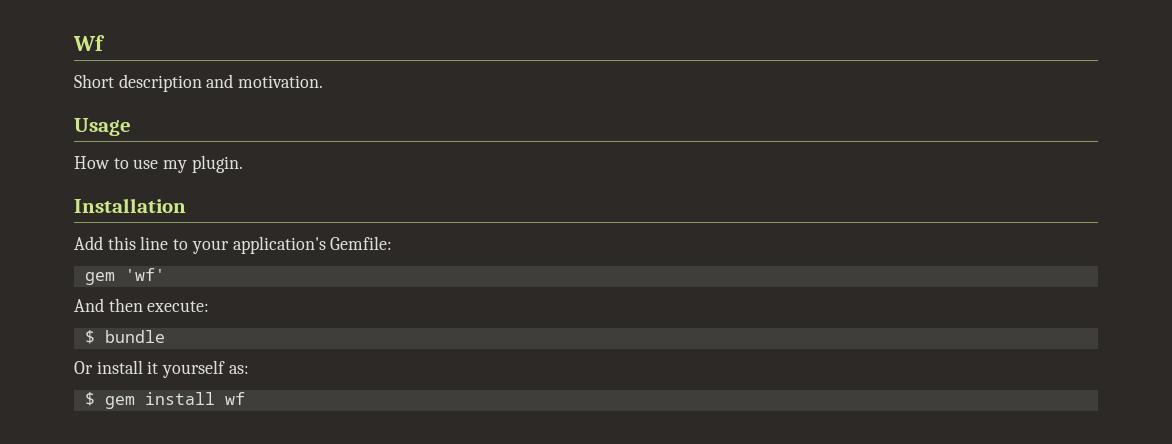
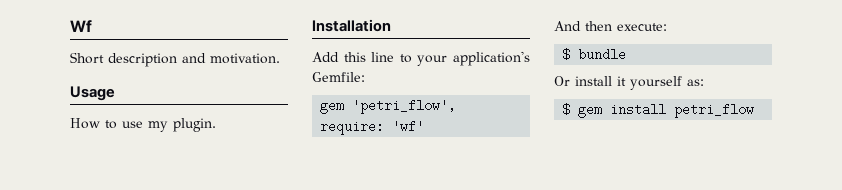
(115, 278) none -> [352,99,457,114] [320,120,385,135] 'petri_flow', require:
[224,392,245,405] wf -> [674,103,755,118] petri_flow

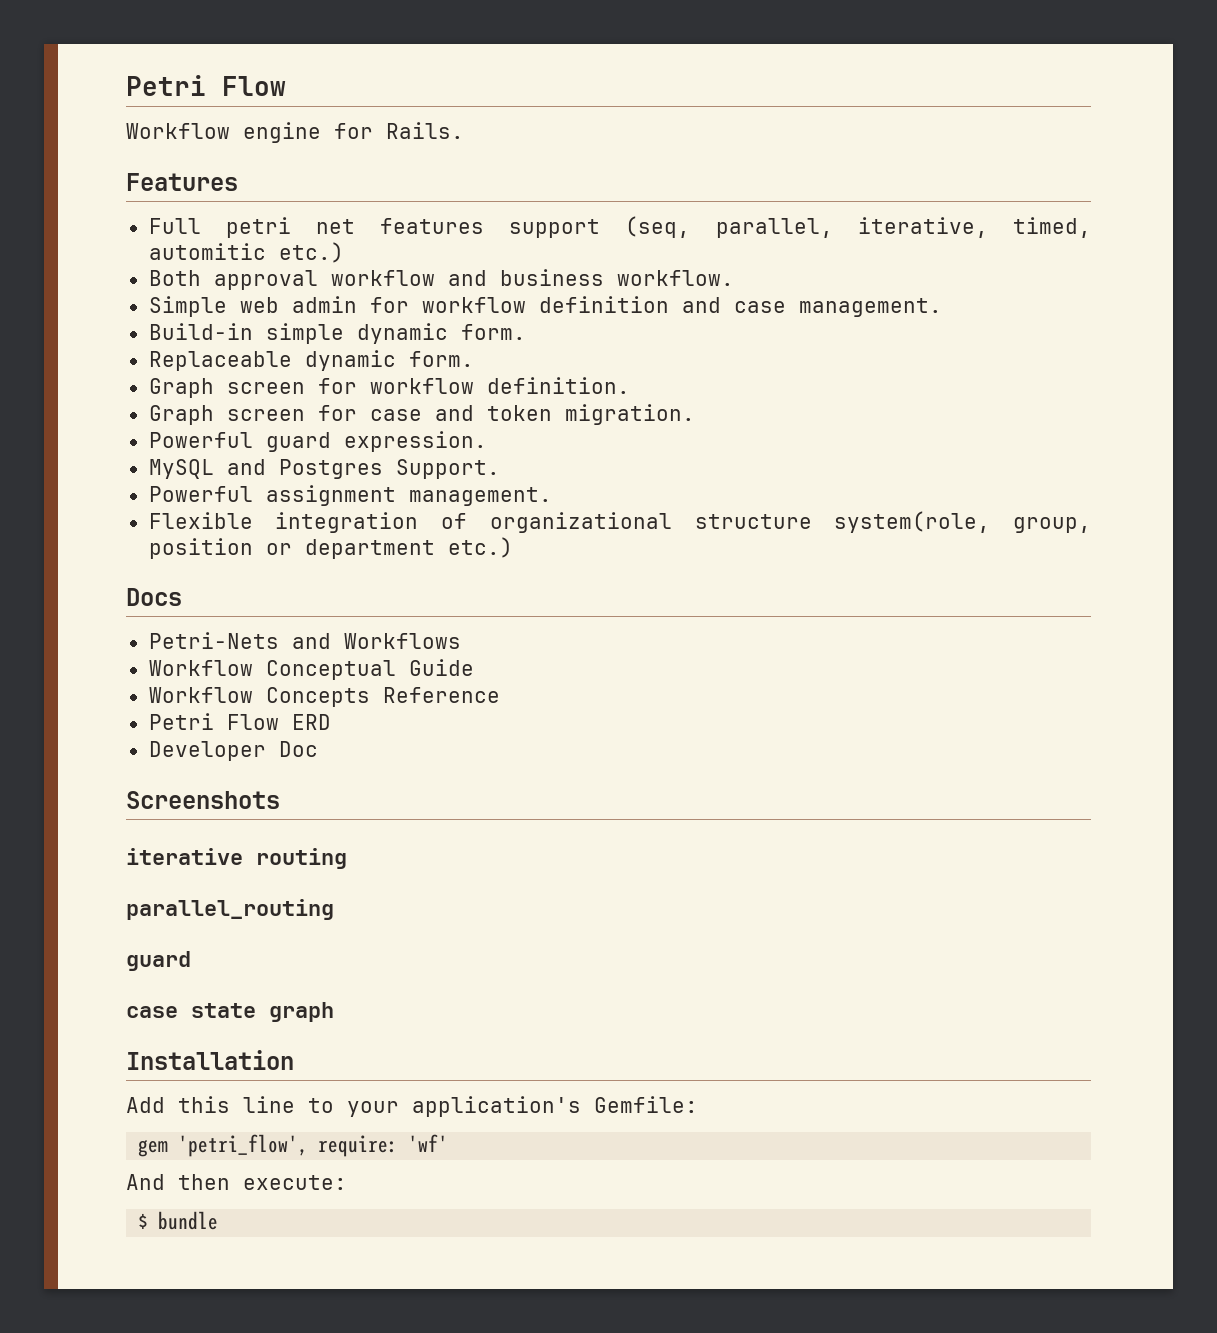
[70,20,92,32] [70,52,280,67] [70,86,115,101] [70,118,216,132] Wf // Short description and motivation. // Usage // How to use my plugin. -> [126,75,286,96] [126,122,464,143] [126,173,238,191] [148,216,1091,238] [148,242,344,263] [148,269,734,290] [148,296,942,317] [148,323,526,344] [148,350,474,371] [148,377,630,398] [148,404,695,425] [148,431,487,452] [148,459,500,479] [148,485,552,506] [148,511,1091,533] [148,537,513,559] [126,588,182,606] [148,632,461,649] [148,659,474,680] [148,687,500,707] [148,713,331,730] [148,741,318,761] [126,791,280,809] [126,848,347,869] [126,899,334,920] [126,951,191,971] [126,1002,334,1022] Petri Flow // Workflow engine for Rails. // Features // Full petri net features support (seq, parallel, iterative, timed, automitic etc.) // Both approval workflow and business workflow. // Simple web admin for workflow definition and case management. // Build-in simple dynamic form. // Replaceable dynamic form. // Graph screen for workflow definition. // Graph screen for case and token migration. // Powerful guard expression. // MySQL and Postgres Support. // Powerful assignment management. // Flexible integration of organizational structure system(role, group, position or department etc.) // Docs // Petri-Nets and Workflows // Workflow Conceptual Guide // Workflow Concepts Reference // Petri Flow ERD // Developer Doc // Screenshots // iterative routing // parallel_routing // guard // case state graph
[554,76,704,90] [562,103,755,118] // Or install it yourself as: // $ gem install petri_flow -> (219, 1220) none

